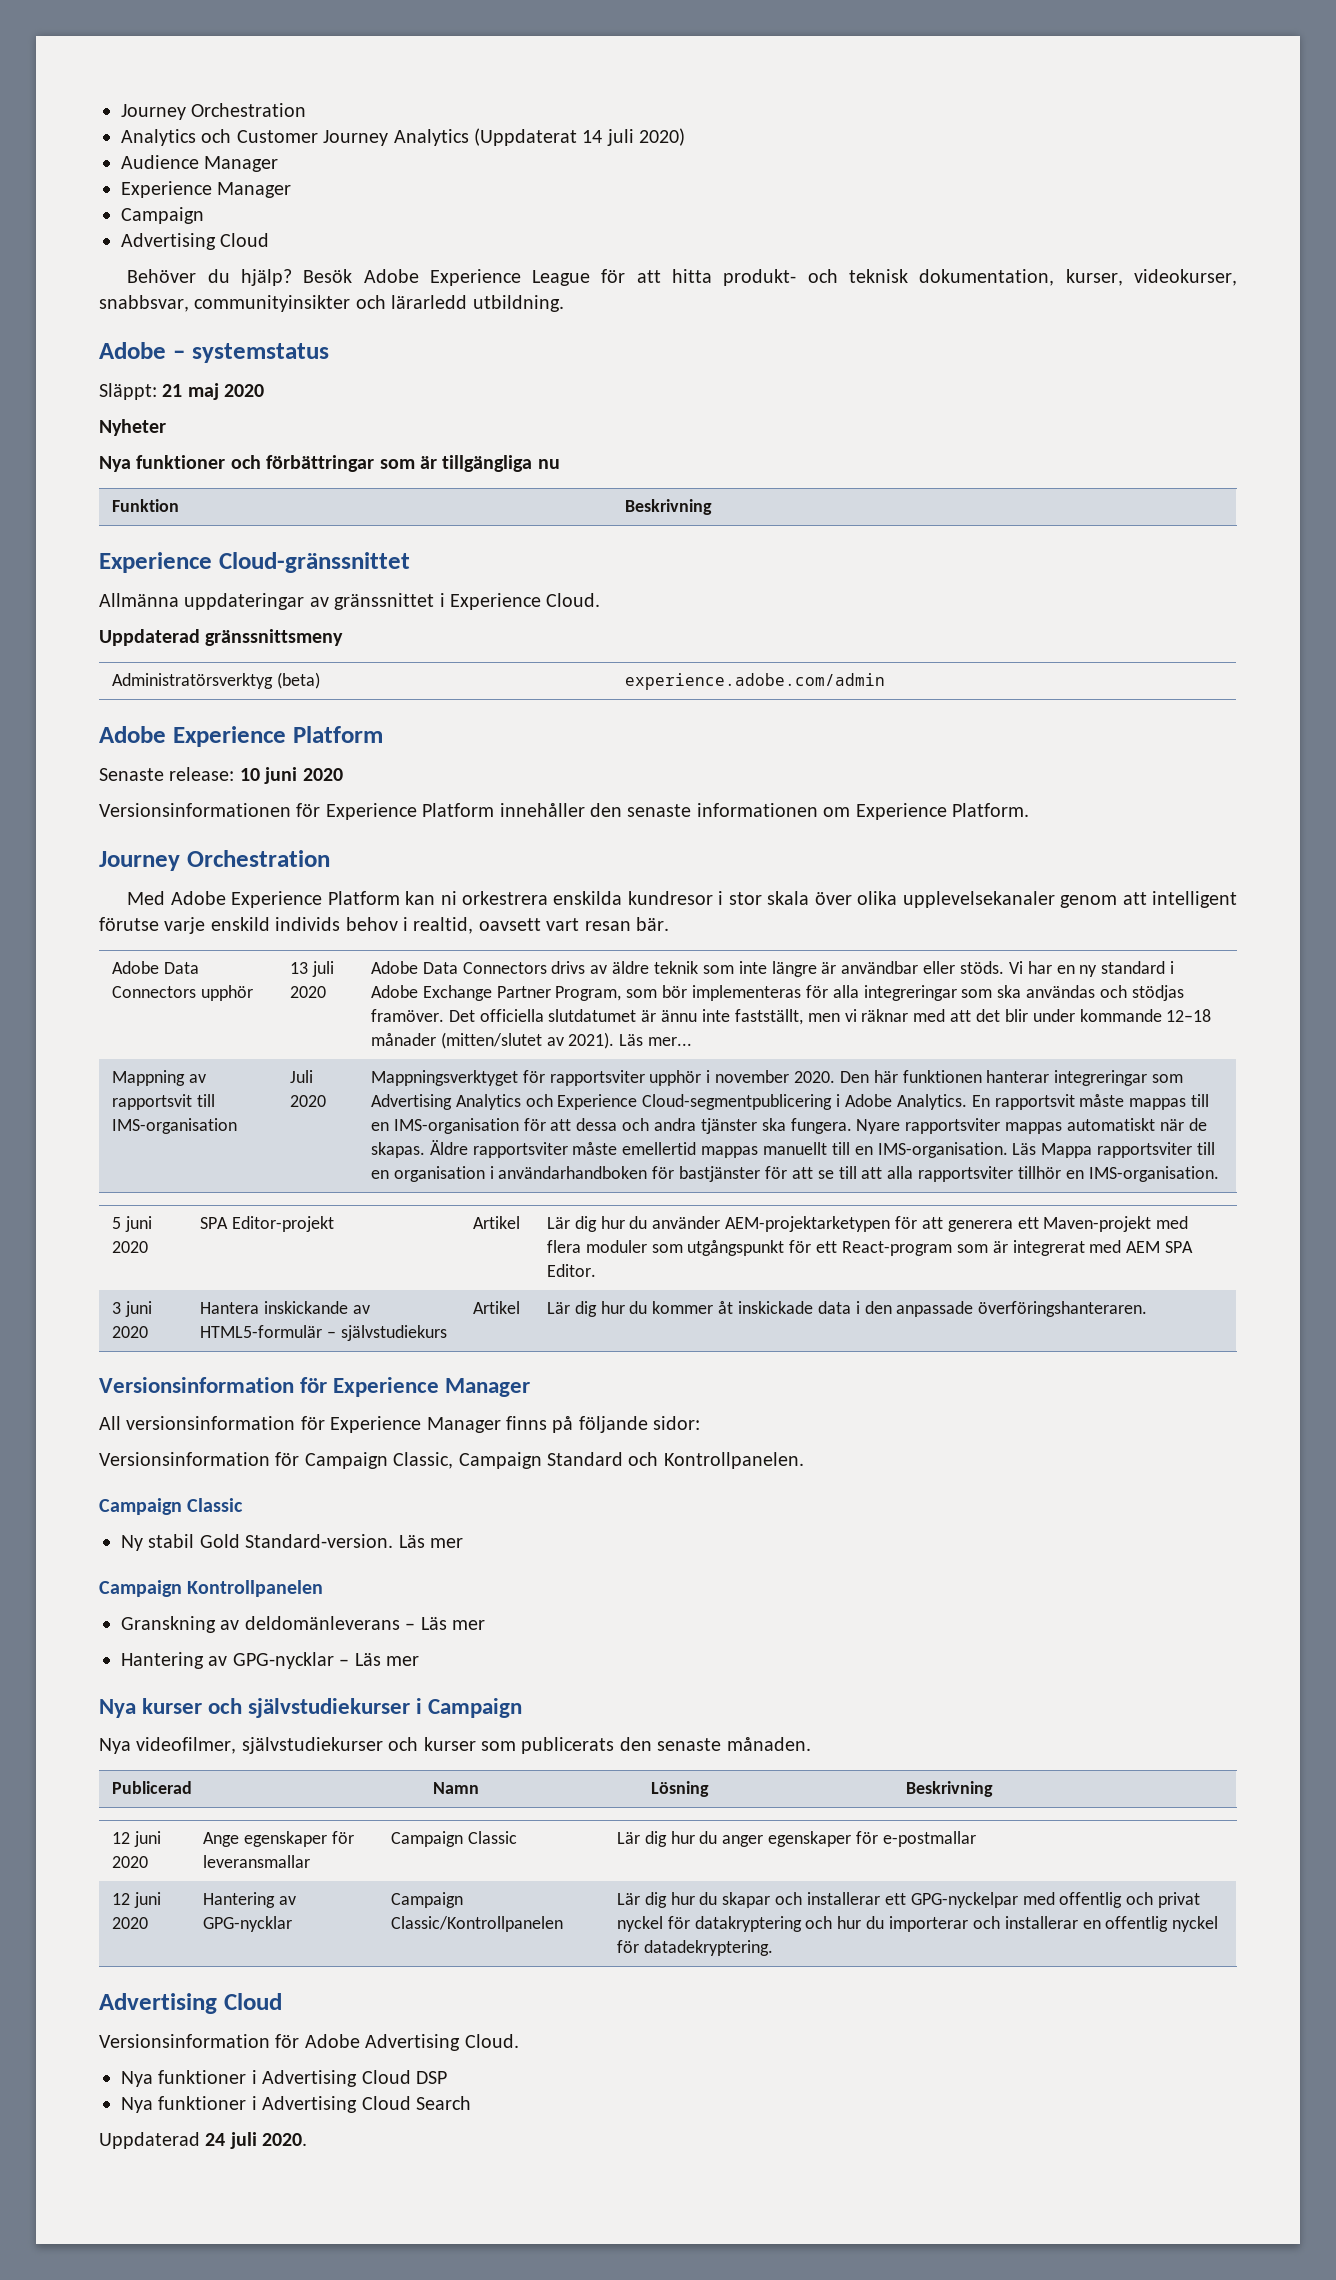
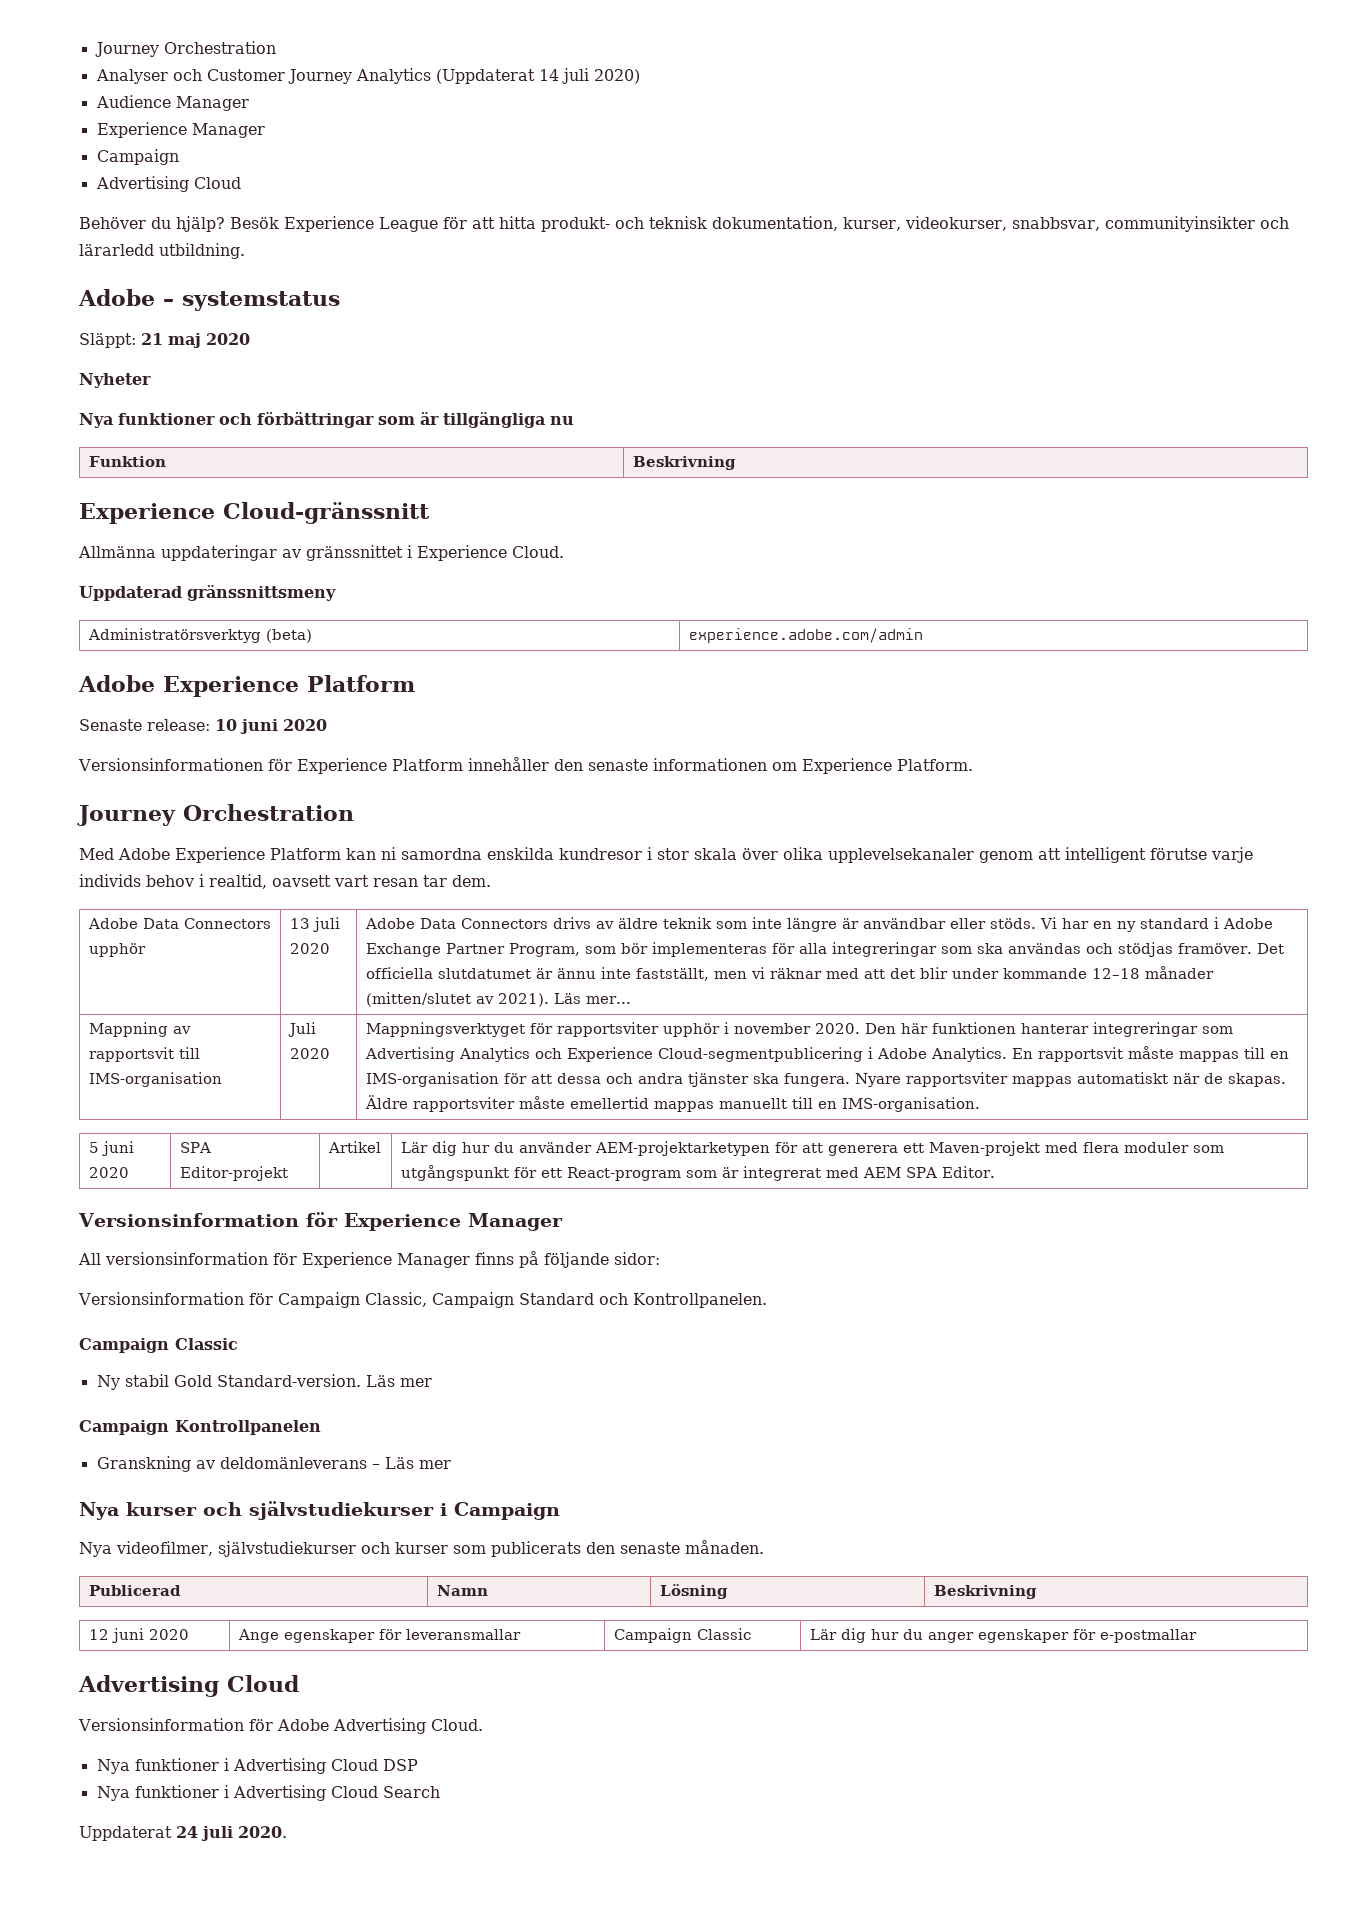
[121,103,307,120] [121,129,196,146] Journey Orchestration // Analytics -> [94,41,276,57] [95,69,168,84] Journey Orchestration // Analyser
[363,269,419,283] Adobe -> (279, 223) none
[218,552,410,573] Cloud-gränssnittet -> [223,502,430,524] Cloud-gränssnitt
[461,891,548,905] orkestrera -> [401,848,482,860] samordna
[210,917,270,931] enskild -> (1253, 855) none
[635,917,669,931] bär. -> [423,875,491,887] tar dem.
[1012,1142,1215,1158] [370,1166,1219,1182] Läs Mappa rapportsviter till en organisation i användarhandboken för bastjänster för att se till att alla rapportsviter tillhör en IMS-organisation. -> (980, 1104) none
[111,1301,152,1317] [111,1326,148,1338] [199,1301,370,1314] [199,1325,447,1341] [472,1301,520,1314] [546,1301,1148,1317] // 3 juni 2020 | Hantera inskickande av HTML5-formulär – självstudiekurs | Artikel | Lär dig hur du kommer åt inskickade data i den anpassade överföringshanteraren. -> (995, 1172) none
[121,1652,419,1669] // Hantering av GPG-nycklar – Läs mer -> (451, 1464) none
[111,1892,161,1908] [111,1917,148,1929] [202,1892,296,1908] [202,1916,292,1932] [390,1892,463,1908] [390,1916,563,1932] [616,1892,1201,1908] [616,1916,1219,1932] [616,1940,773,1956] // 12 juni 2020 | Hantering av GPG-nycklar | Campaign Classic/Kontrollpanelen | Lär dig hur du skapar och installerar ett GPG-nyckelpar med offentlig och privat nyckel för datakryptering och hur du importerar och installerar en offentlig nyckel för datadekryptering. -> (1197, 1636) none
[99,2132,200,2149] Uppdaterad -> [79,1826,172,1841] Uppdaterat

